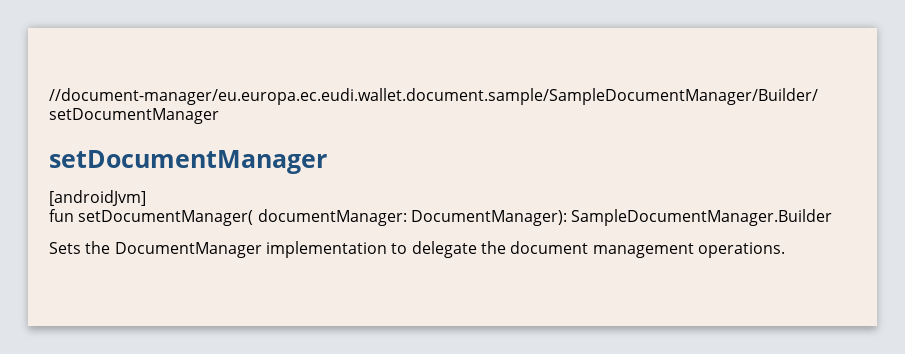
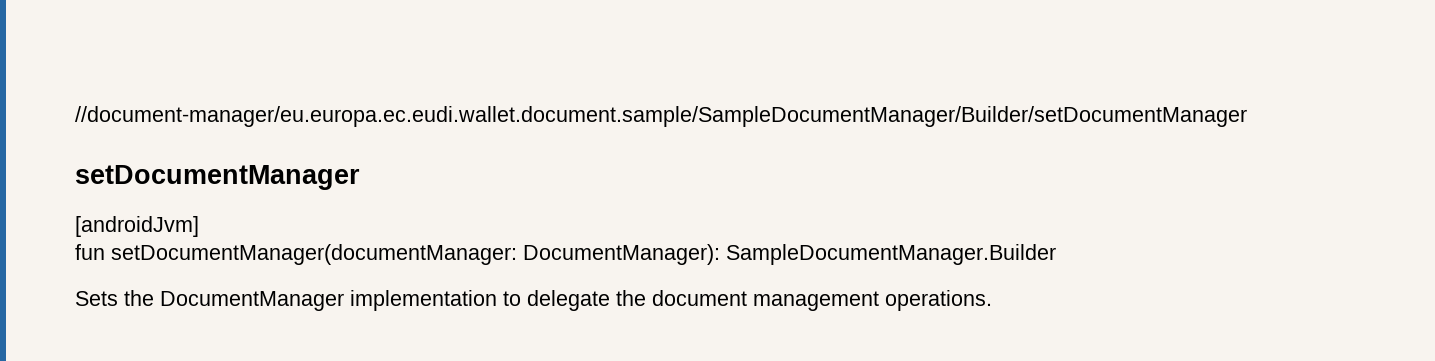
[78,209,407,226] setDocumentManager( documentManager: -> [111,244,517,265] setDocumentManager(documentManager:

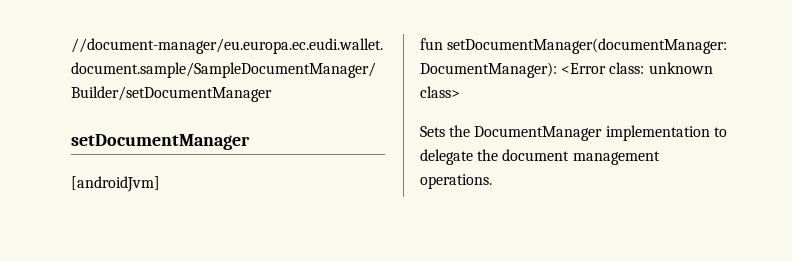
[726,244,1056,265] SampleDocumentManager.Builder -> [561,62,713,74] [420,86,460,98] <Error class: unknown class>

